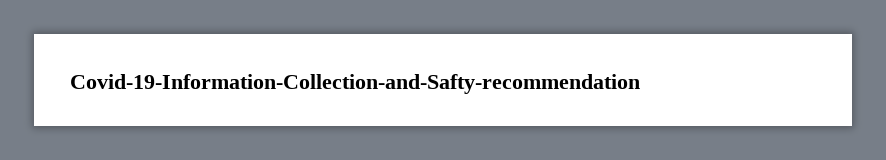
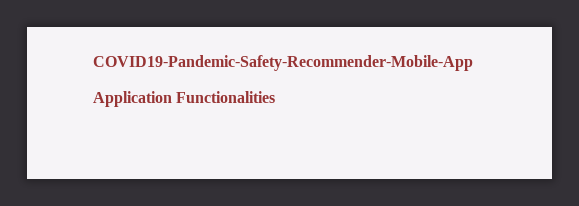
[70,74,640,94] Covid-19-Information-Collection-and-Safty-recommendation -> [93,55,473,71] [93,91,276,107] COVID19-Pandemic-Safety-Recommender-Mobile-App // Application Functionalities

